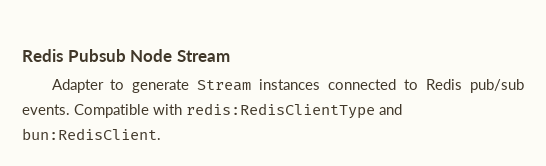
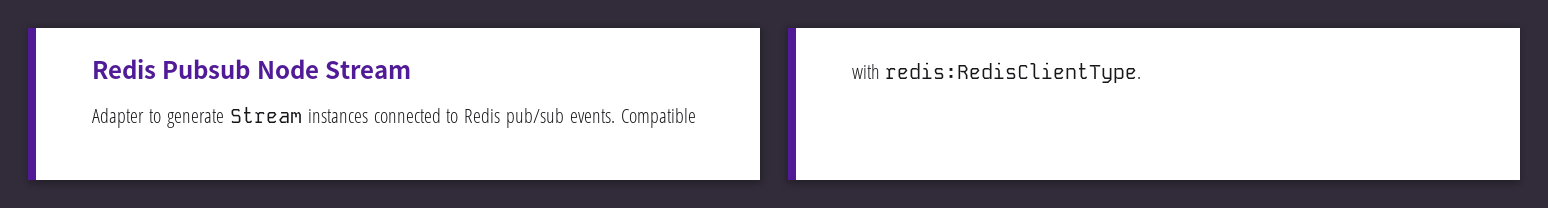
[186,103,402,119] [22,128,161,140] redis:RedisClientType and bun:RedisClient. -> [885,62,1142,83] redis:RedisClientType.

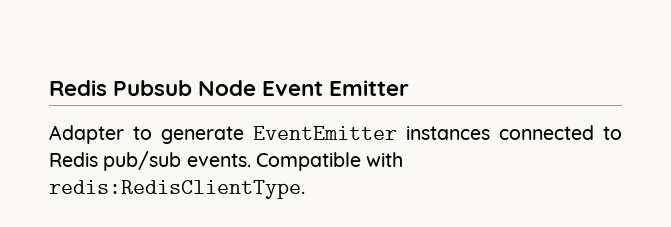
[325,61,412,79] Stream -> [262,80,410,96] Event Emitter
[229,107,302,123] Stream -> [253,126,397,140] EventEmitter

